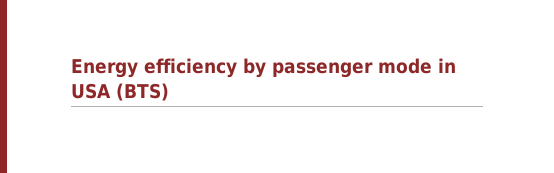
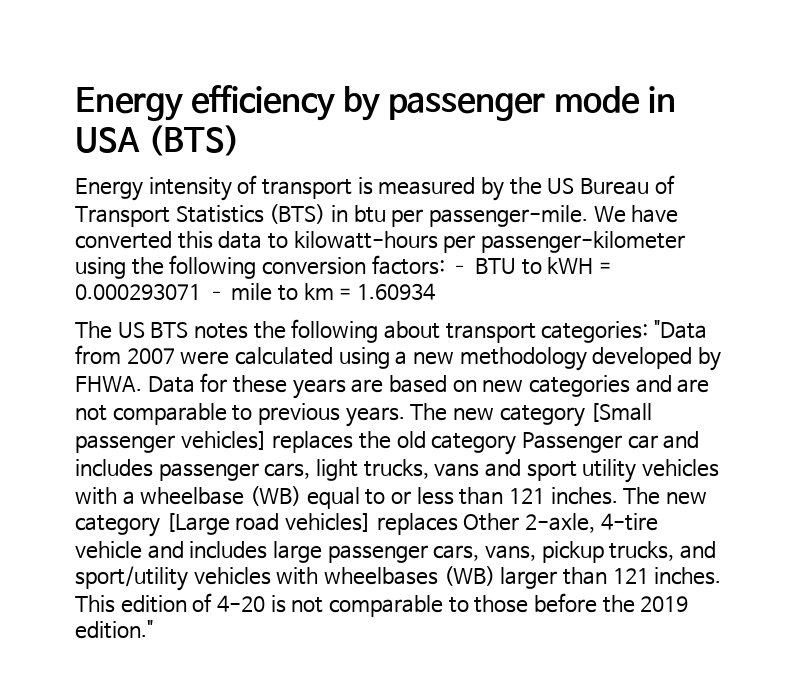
(169, 92) none -> [75,175,675,201] [75,204,679,227] [75,231,685,253] [75,255,612,279] [75,283,436,301] [75,319,707,343] [75,345,721,371] [75,373,710,399] [75,403,653,427] [75,431,700,455] [75,459,719,483] [75,486,708,509] [75,513,658,537] [75,541,716,563] [75,566,722,591] [75,593,689,617] [75,620,153,639] // Energy intensity of transport is measured by the US Bureau of Transport Statistics (BTS) in btu per passenger-mile. We have converted this data to kilowatt-hours per passenger-kilometer using the following conversion factors: – BTU to kWH = 0.000293071 – mile to km = 1.60934 // The US BTS notes the following about transport categories: "Data from 2007 were calculated using a new methodology developed by FHWA. Data for these years are based on new categories and are not comparable to previous years. The new category [Small passenger vehicles] replaces the old category Passenger car and includes passenger cars, light trucks, vans and sport utility vehicles with a wheelbase (WB) equal to or less than 121 inches. The new category [Large road vehicles] replaces Other 2-axle, 4-tire vehicle and includes large passenger cars, vans, pickup trucks, and sport/utility vehicles with wheelbases (WB) larger than 121 inches. This edition of 4-20 is not comparable to those before the 2019 edition."

